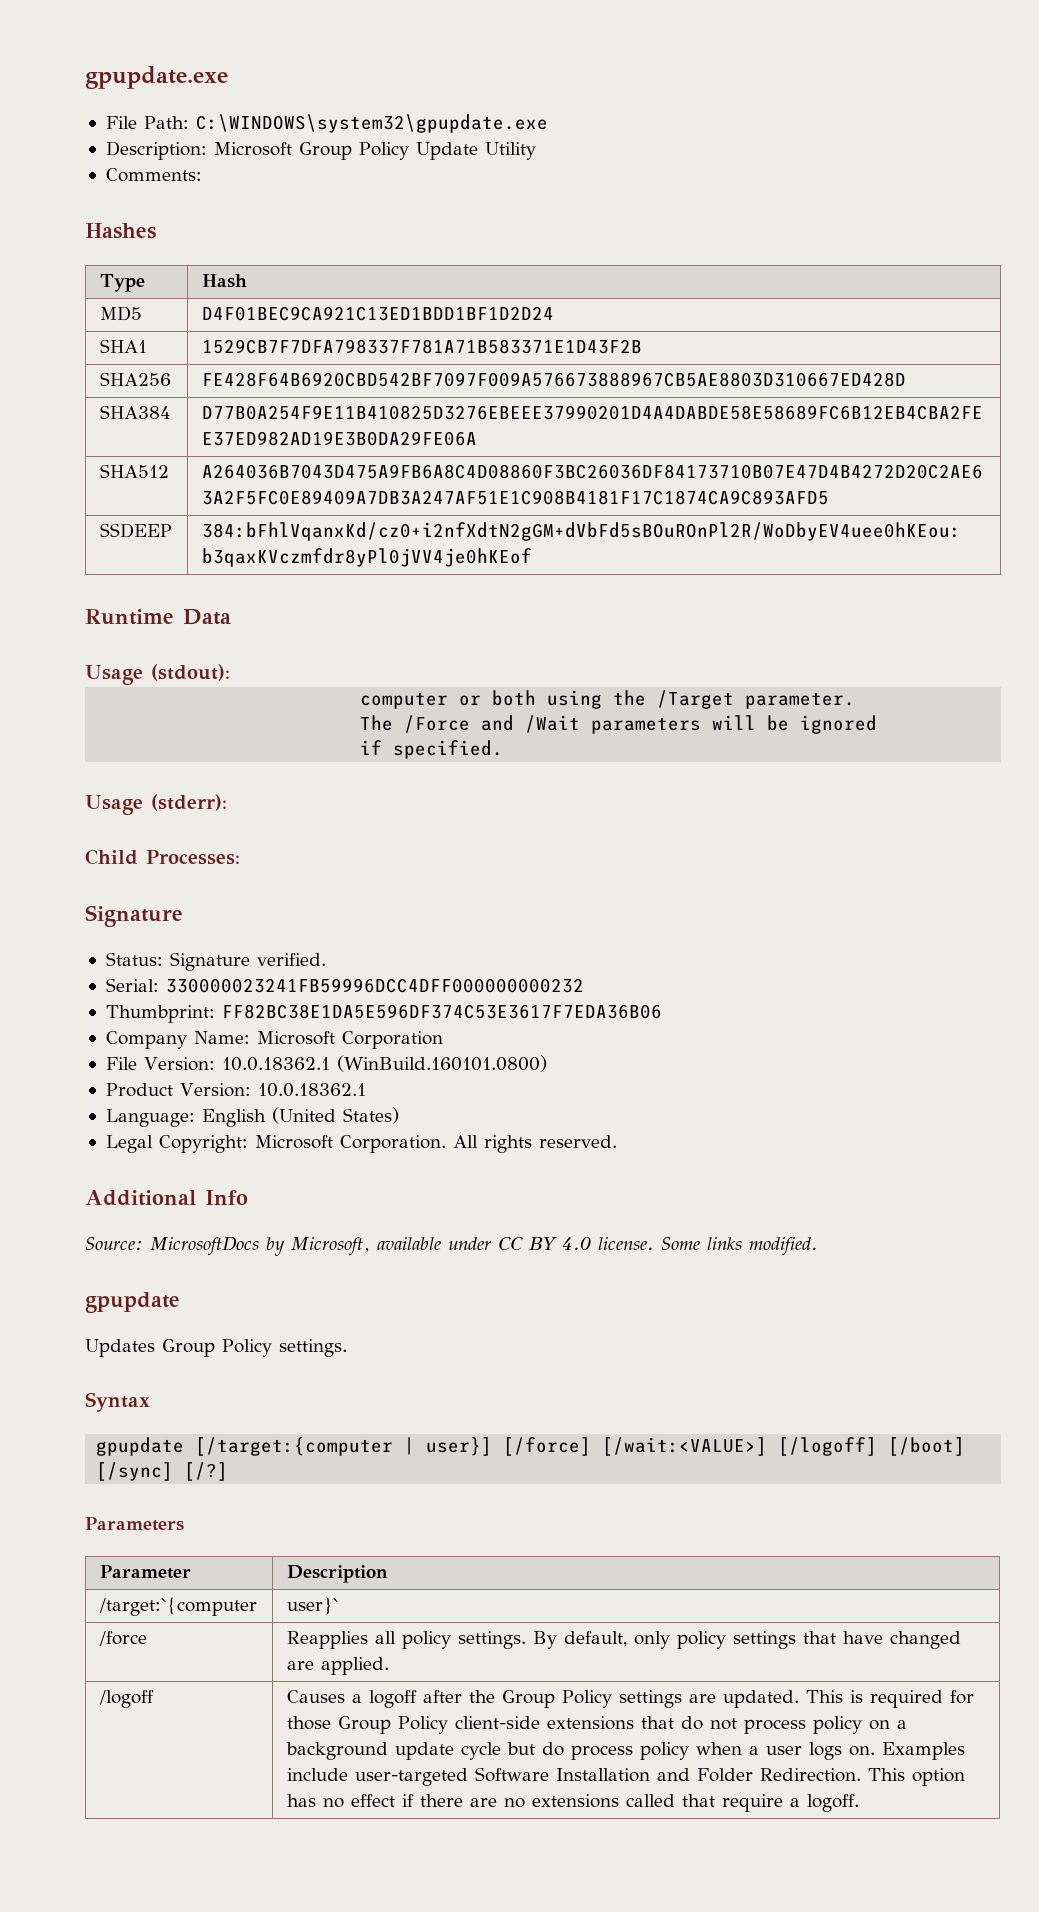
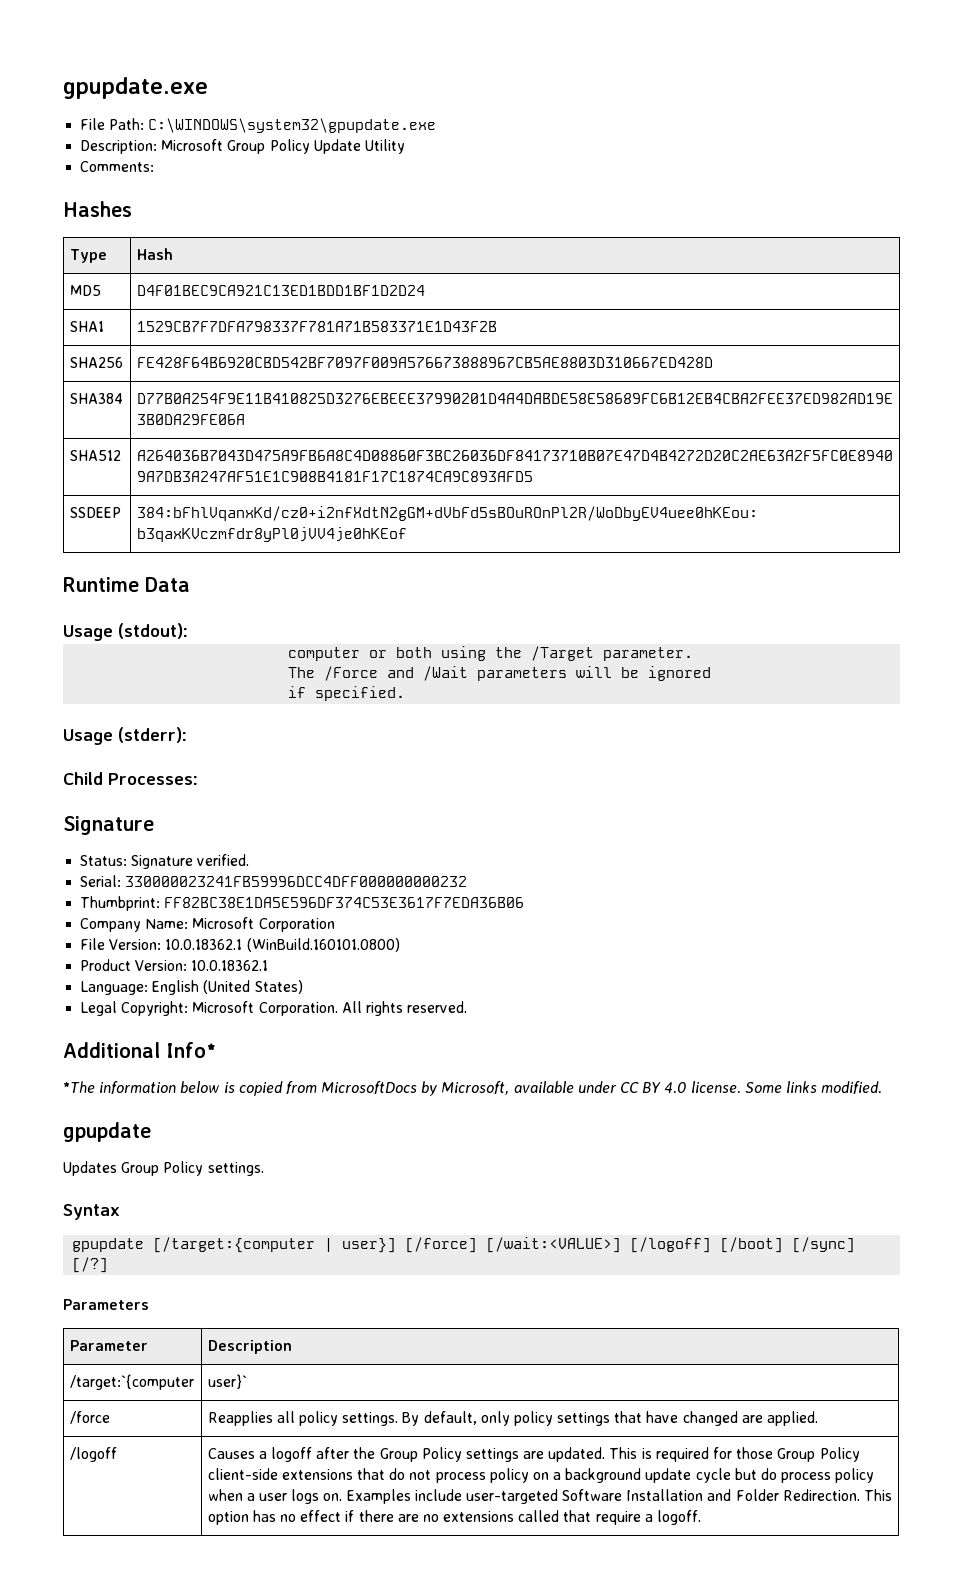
[205,1190,248,1205] [85,1237,143,1250] Info // Source: -> [166,1042,216,1058] [63,1081,317,1096] Info* // *The information below is copied from

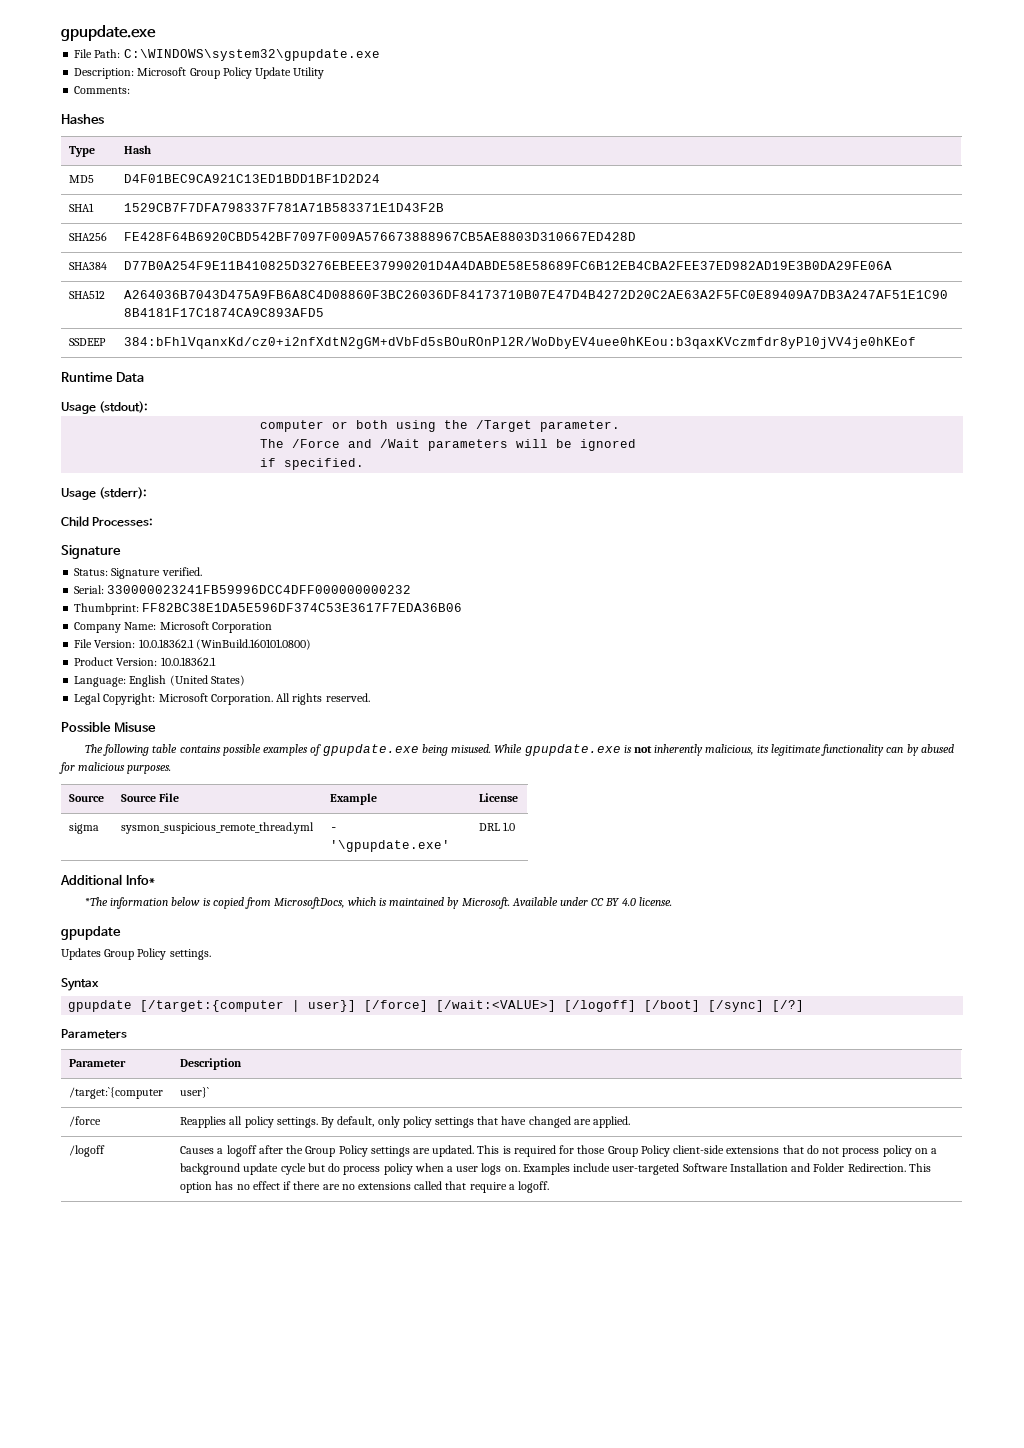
(468, 1007) none -> [61,721,156,732] [84,744,954,756] [59,762,172,774] [69,794,105,802] [121,793,180,802] [330,793,378,805] [479,793,519,802] [69,823,100,834] [121,822,315,834] [330,827,339,831] [330,840,451,852] [479,822,516,831] // Possible Misuse // The following table contains possible examples of gpupdate.exe being misused. While gpupdate.exe is not inherently malicious, its legitimate functionality can by abused for malicious purposes. // Source | Source File | Example | License // sigma | sysmon_suspicious_remote_thread.yml | - '\gpupdate.exe' | DRL 1.0
[321,1081,574,1096] MicrosoftDocs by Microsoft, available -> [274,897,558,909] MicrosoftDocs, which is maintained by Microsoft. Available
[744,1081,883,1094] Some links modified. -> (672, 901) none

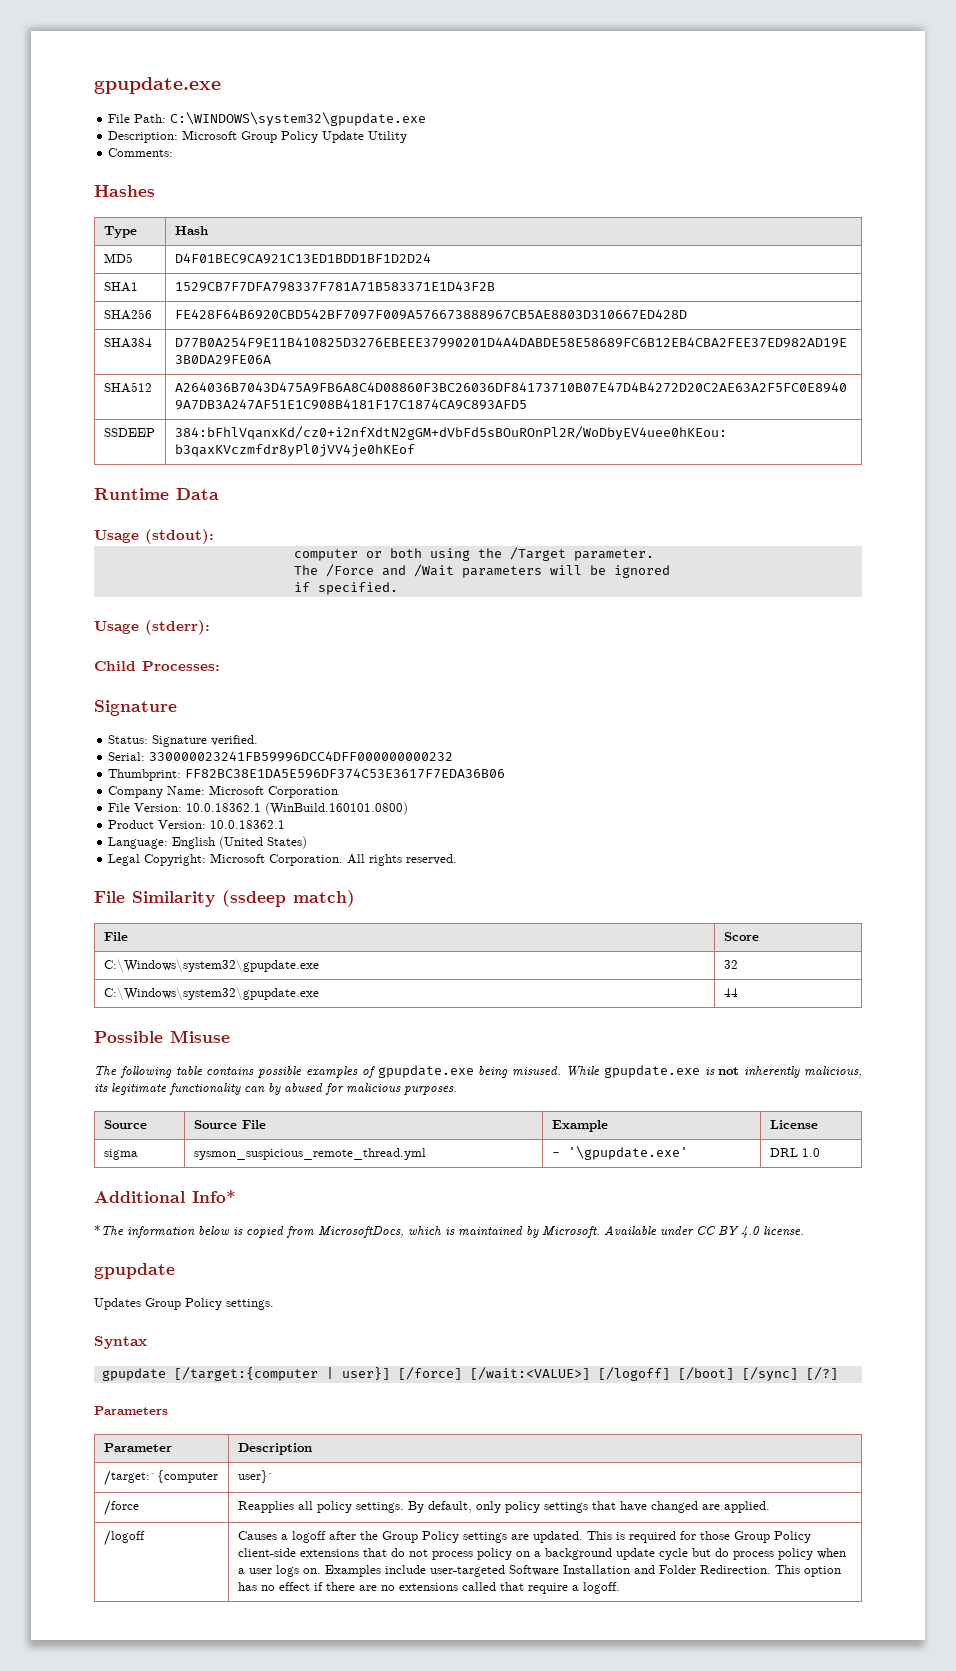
(370, 697) none -> [94,890,355,907] [103,932,128,941] [723,932,759,941] [103,959,319,973] [723,960,738,969] [103,987,319,1001] [723,988,738,997] // File Similarity (ssdeep match) // File | Score // C:\Windows\system32\gpupdate.exe | 32 // C:\Windows\system32\gpupdate.exe | 44

